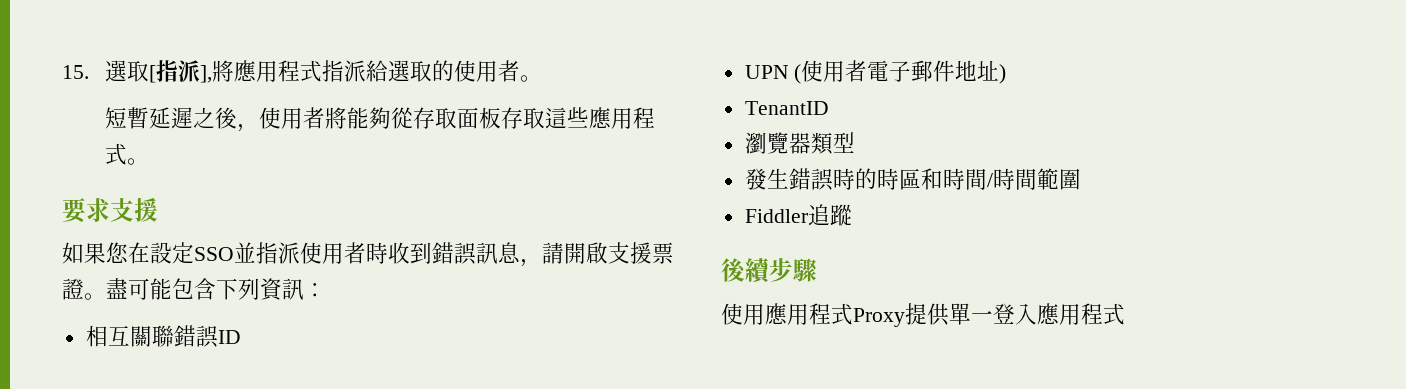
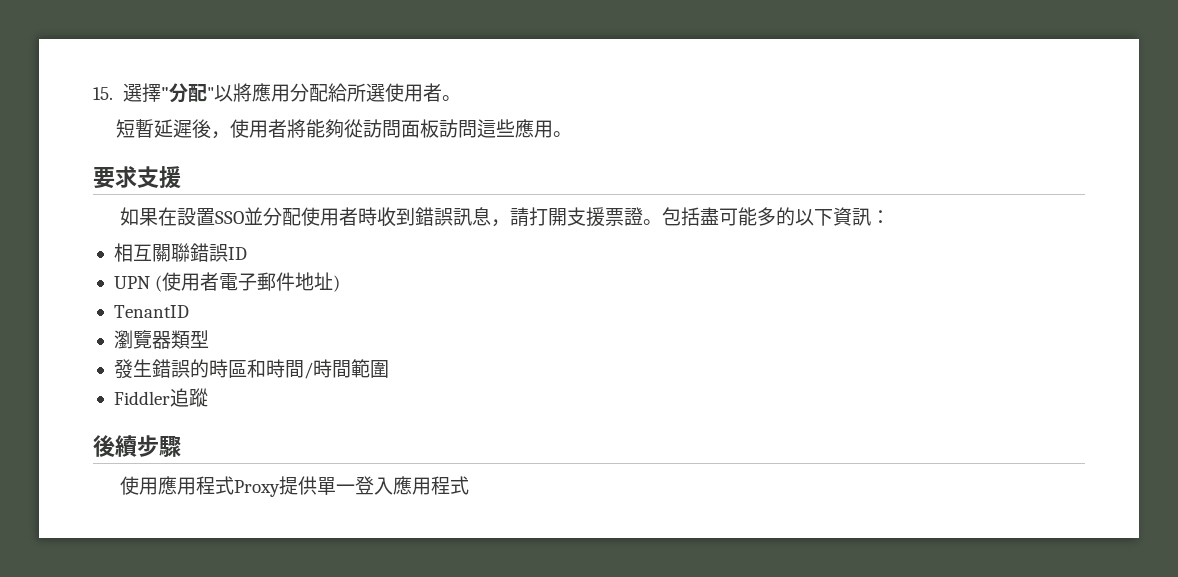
[126,60,454,83] 取[指派],將應用程式指派給選取的 -> [141,83,385,103] 擇"分配"以將應用分配給所選
[192,107,215,128] 之 -> (193, 128) none
[412,107,545,129] 存取面板存取 -> [363,119,478,138] 訪問面板訪問
[632,107,655,129] [104,143,127,165] 程式 -> (554, 129) none
[106,242,300,264] 您在設定SSO並指派 -> [158,207,302,226] 在設置SSO並分配
[564,242,608,264] 開啟 -> [529,207,568,226] 打開
[106,278,260,300] 盡可能包含下列 -> [662,207,834,226] 包括盡可能多的以下
[832,168,855,190] 時 -> (190, 369) none

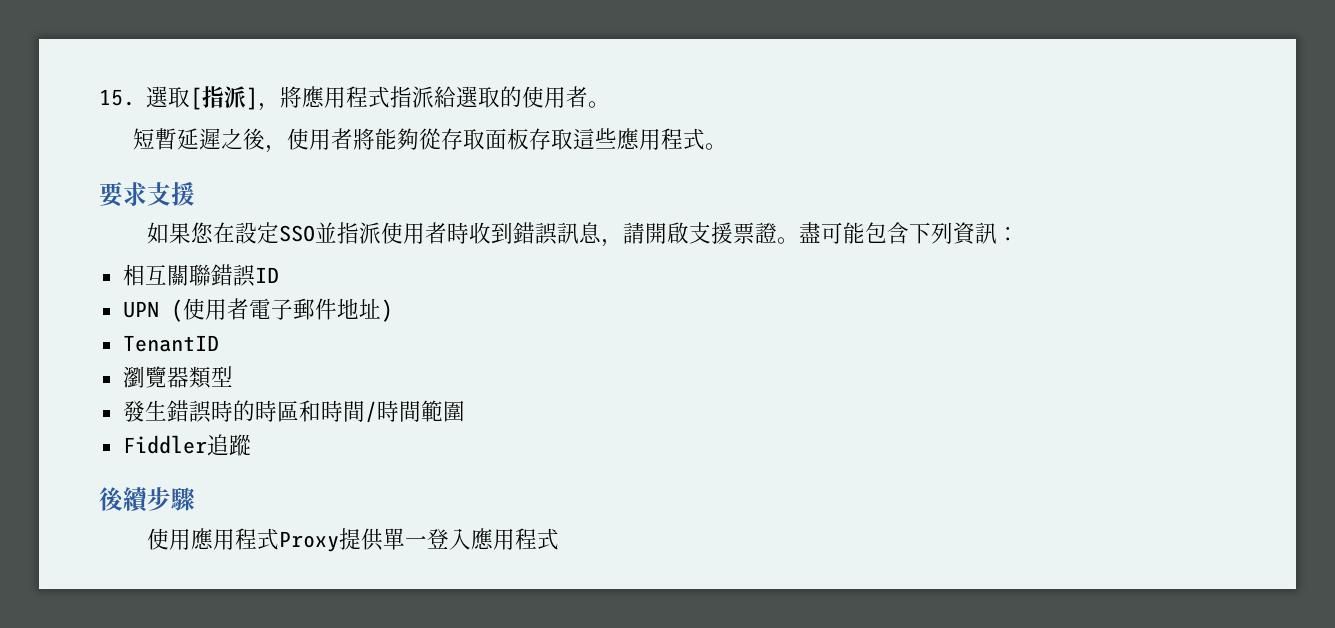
[141,83,385,103] 擇"分配"以將應用分配給所選 -> [167,86,522,111] 取[指派]，將應用程式指派給選取的
(193, 128) none -> [220,128,243,149] 之
[363,119,478,138] 訪問面板訪問 -> [440,128,573,150] 存取面板存取
(554, 129) none -> [660,128,705,150] 程式
[158,207,302,226] 在設置SSO並分配 -> [190,222,381,244] 您在設定SSO並指派
[529,207,568,226] 打開 -> [644,222,689,244] 開啟
[662,207,834,226] 包括盡可能多的以下 -> [798,222,953,244] 盡可能包含下列
(190, 369) none -> [210,400,233,422] 時

